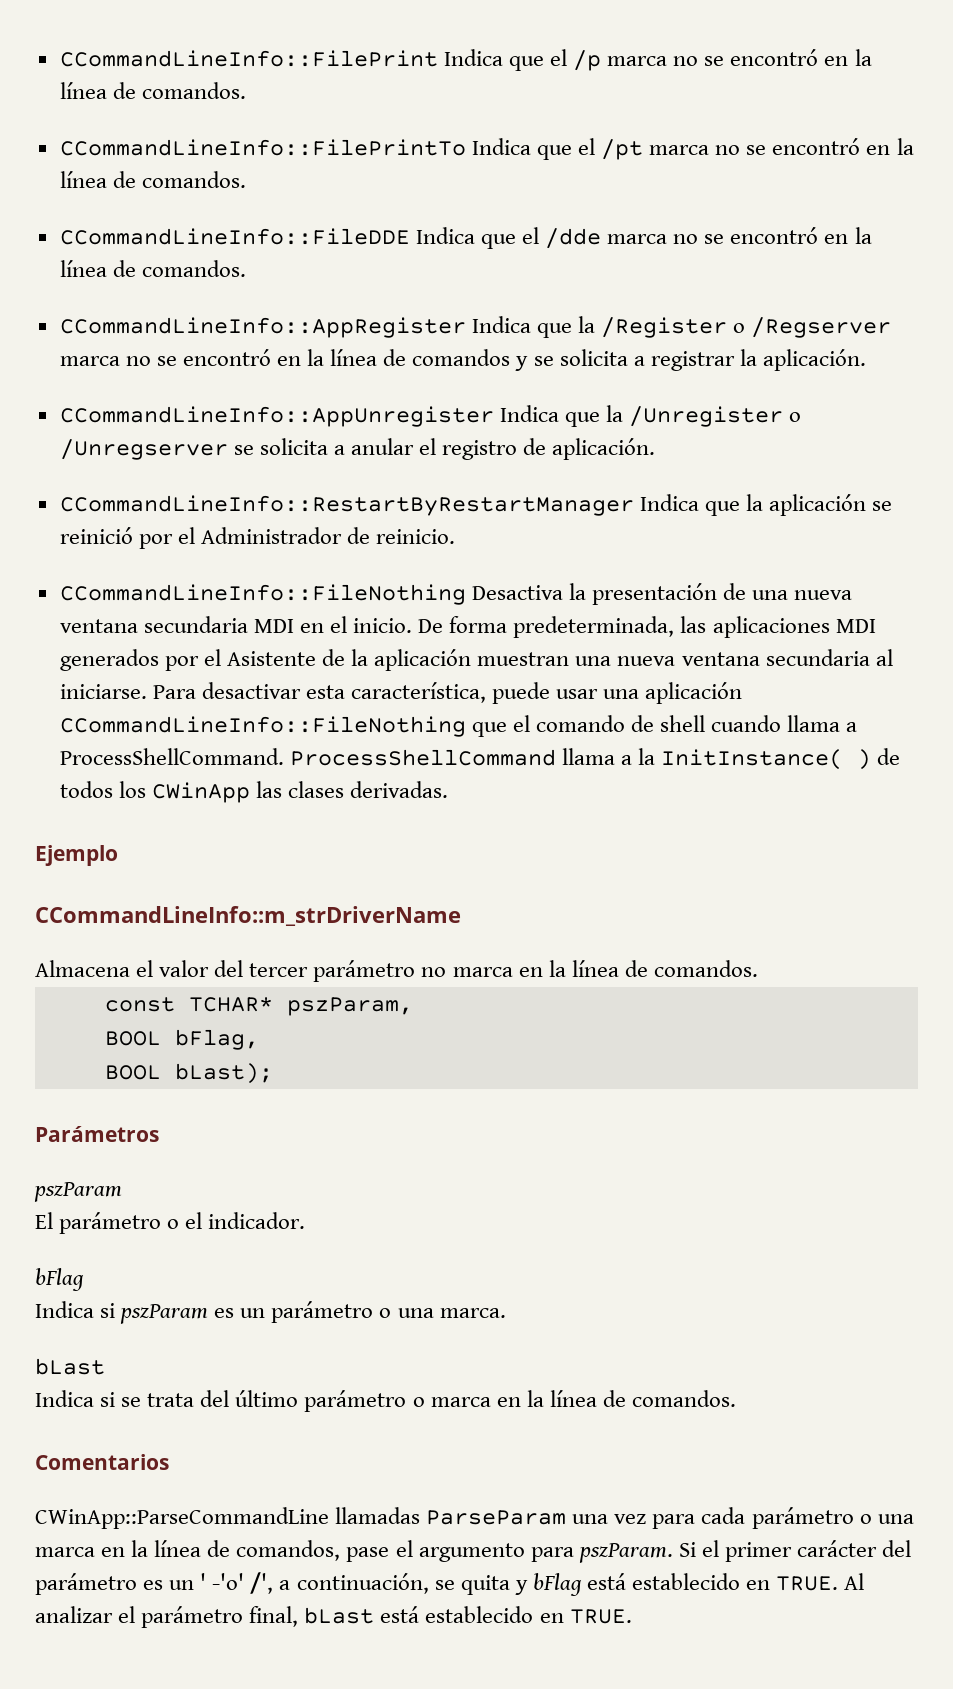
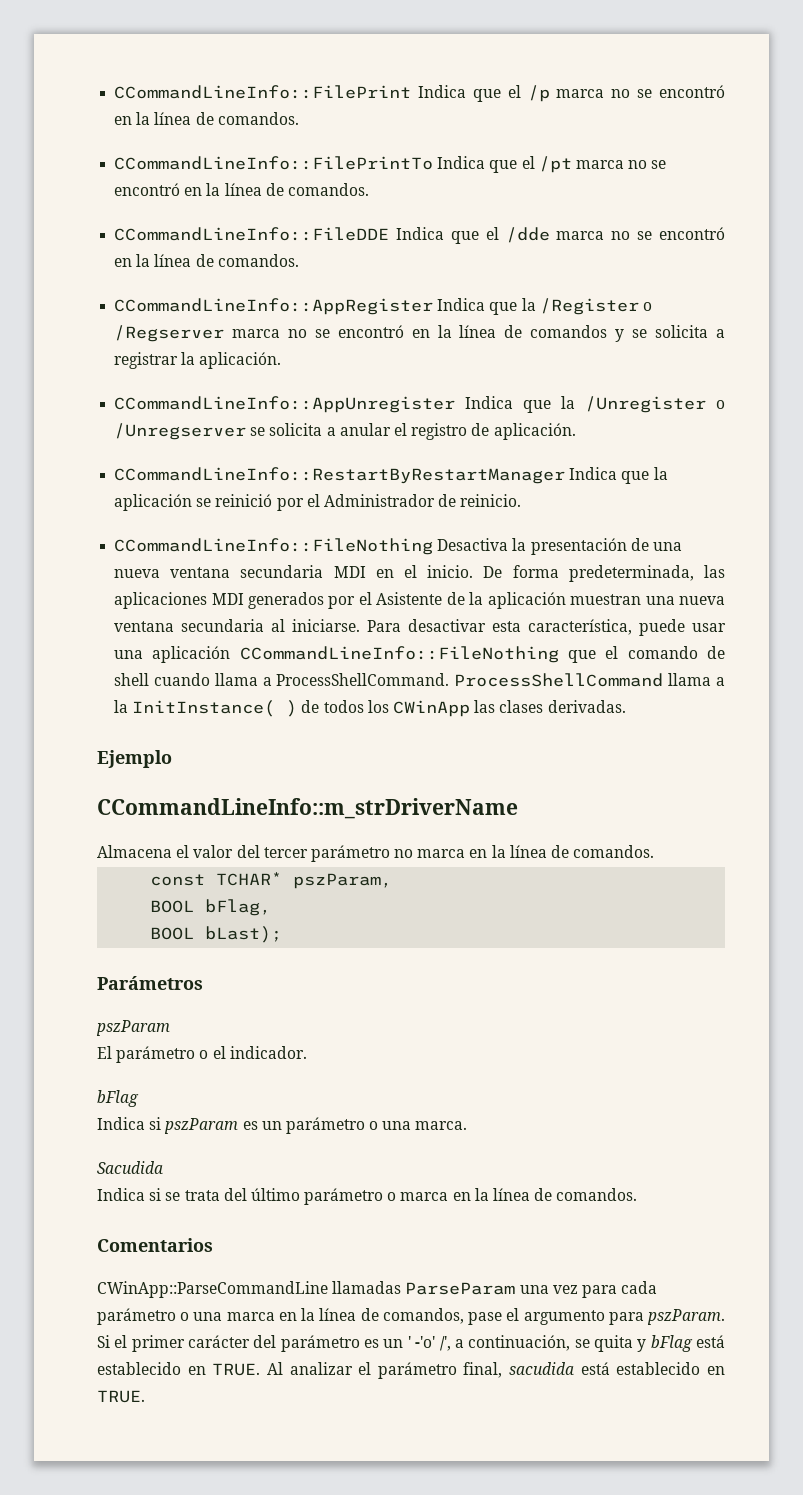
[35,1358,105,1375] bLast -> [97,1161,163,1174] Sacudida
[304,1607,375,1624] bLast -> [509,1362,575,1375] sacudida

